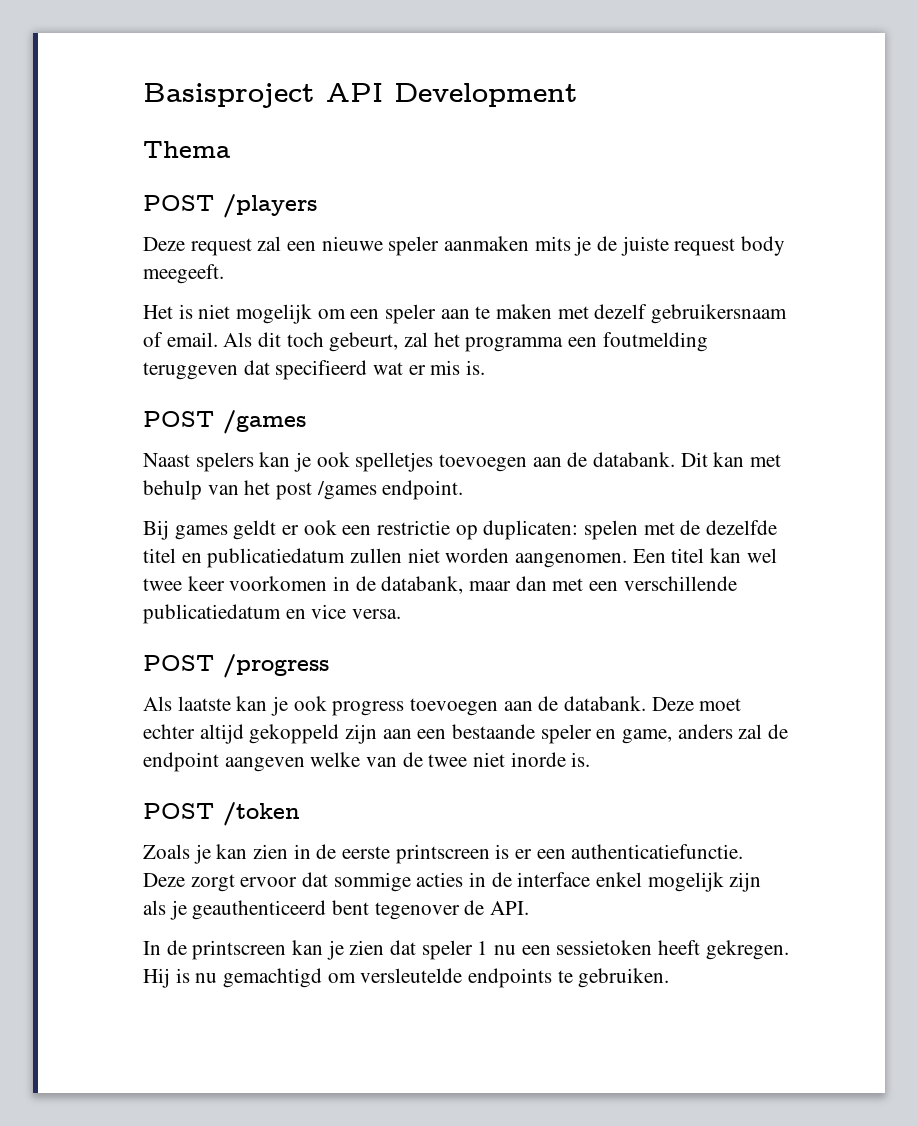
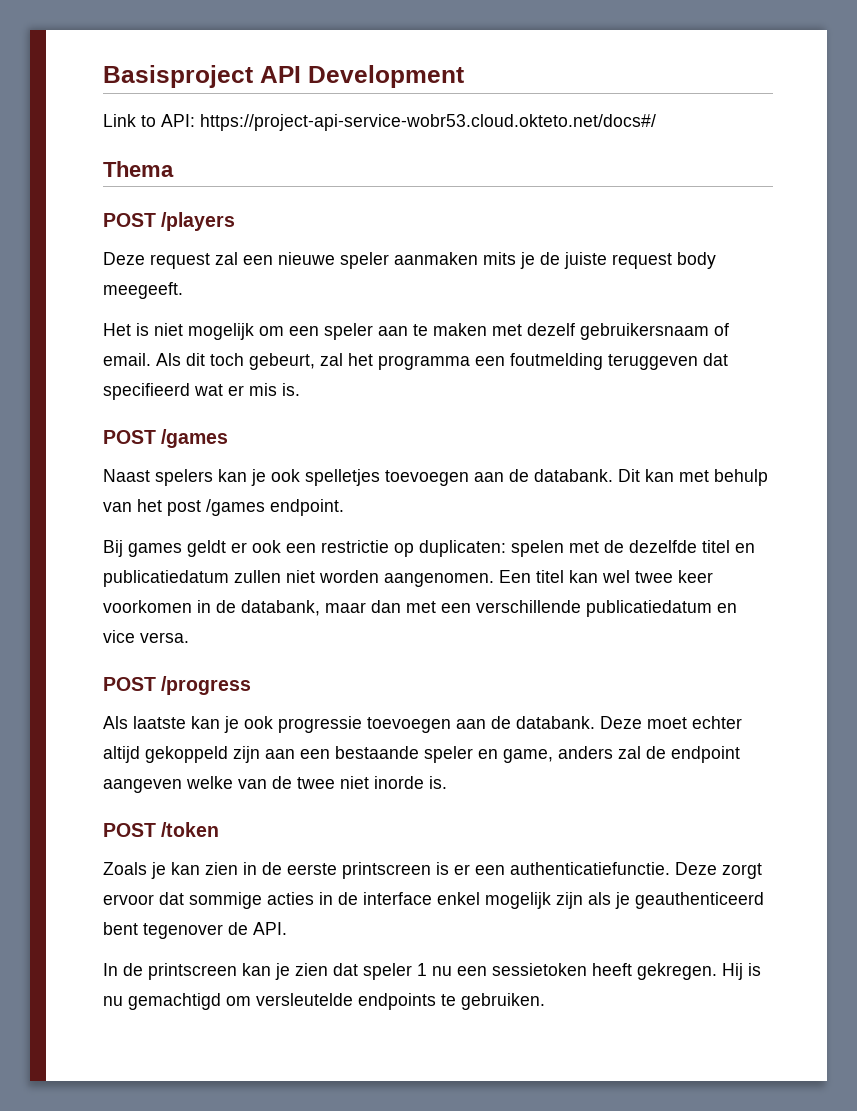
(578, 95) none -> [103,114,656,131] // Link to API: https://project-api-service-wobr53.cloud.okteto.net/docs#/
[332,701,405,716] progress -> [278,716,362,733] progressie

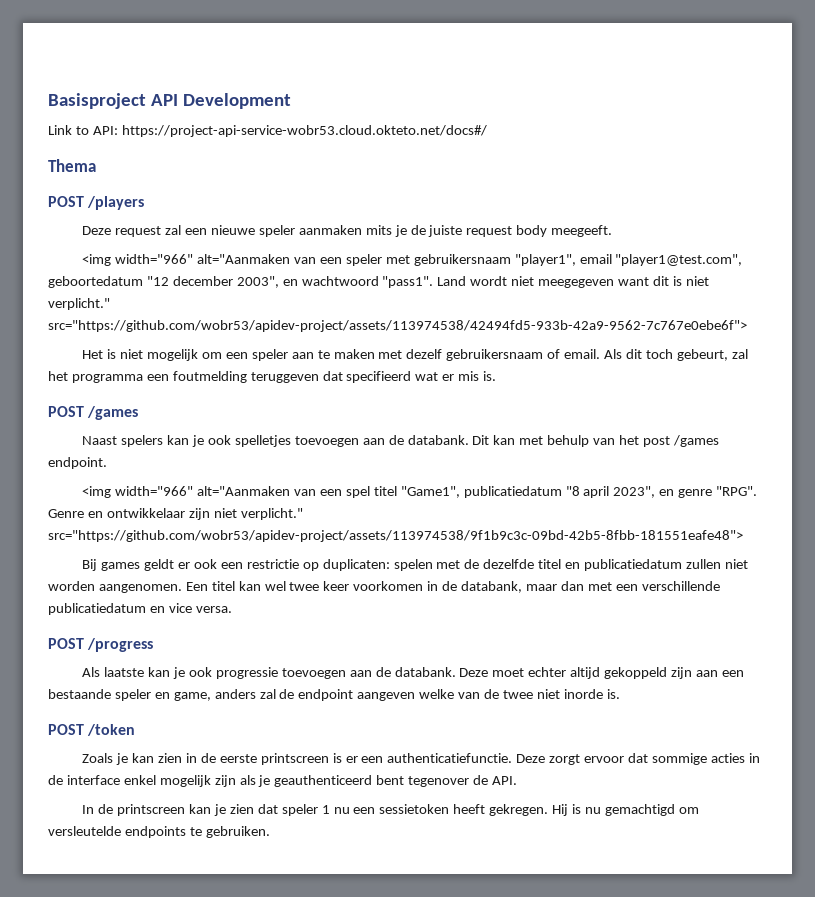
(183, 290) none -> [82,254,743,266] [48,276,709,288] [48,298,110,310] [48,320,747,332] // <img width="966" alt="Aanmaken van een speler met gebruikersnaam "player1", email "player1@test.com", geboortedatum "12 december 2003", en wachtwoord "pass1". Land wordt niet meegegeven want dit is niet verplicht." src="https://github.com/wobr53/apidev-project/assets/113974538/42494fd5-933b-42a9-9562-7c767e0ebe6f">
(344, 507) none -> [82,486,758,498] [48,508,303,520] [48,530,743,542] // <img width="966" alt="Aanmaken van een spel titel "Game1", publicatiedatum "8 april 2023", en genre "RPG". Genre en ontwikkelaar zijn niet verplicht." src="https://github.com/wobr53/apidev-project/assets/113974538/9f1b9c3c-09bd-42b5-8fbb-181551eafe48">

